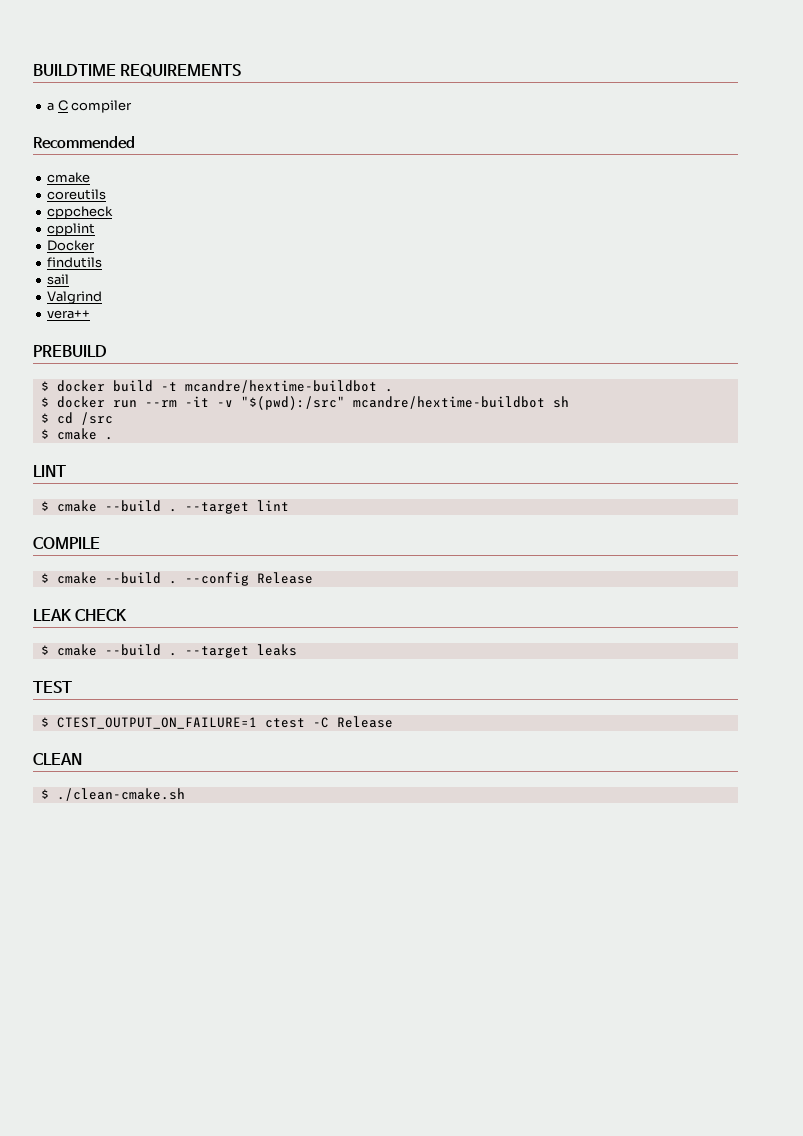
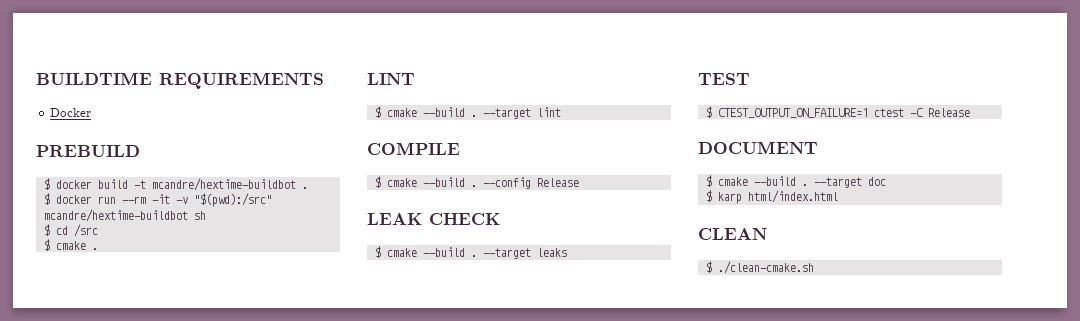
[47,100,133,113] [33,136,135,149] [47,172,91,183] [47,189,107,200] [47,206,114,219] [47,223,96,236] [47,240,96,251] [47,257,103,268] [47,274,70,285] [47,291,103,304] [47,310,91,319] a C compiler // Recommended // cmake // coreutils // cppcheck // cpplint // Docker // findutils // sail // Valgrind // vera++ -> [50,108,92,117] Docker
(393, 722) none -> [698,141,818,154] [705,175,886,188] [705,190,838,204] // DOCUMENT // $ cmake --build . --target doc // $ karp html/index.html

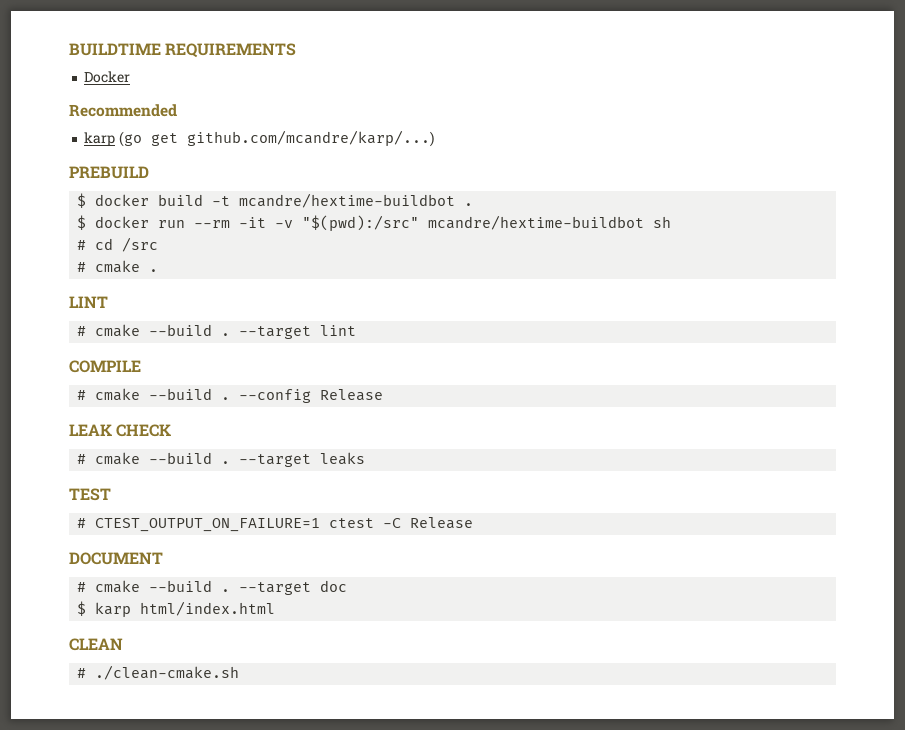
(92, 112) none -> [69,104,177,117] [84,130,435,147] // Recommended // karp (go get github.com/mcandre/karp/...)
[43,224,50,236] $ -> [77,240,87,250] #
[43,239,50,251] $ -> [77,262,87,272] #
[374,106,381,118] $ -> [77,326,87,336] #
[374,176,381,188] $ -> [77,390,87,400] #
[374,246,381,258] $ -> [77,454,87,464] #
[705,106,712,118] $ -> [77,518,87,528] #
[705,175,712,187] $ -> [77,582,87,592] #
[705,261,712,273] $ -> [77,668,87,678] #

